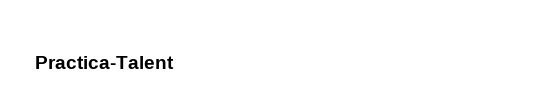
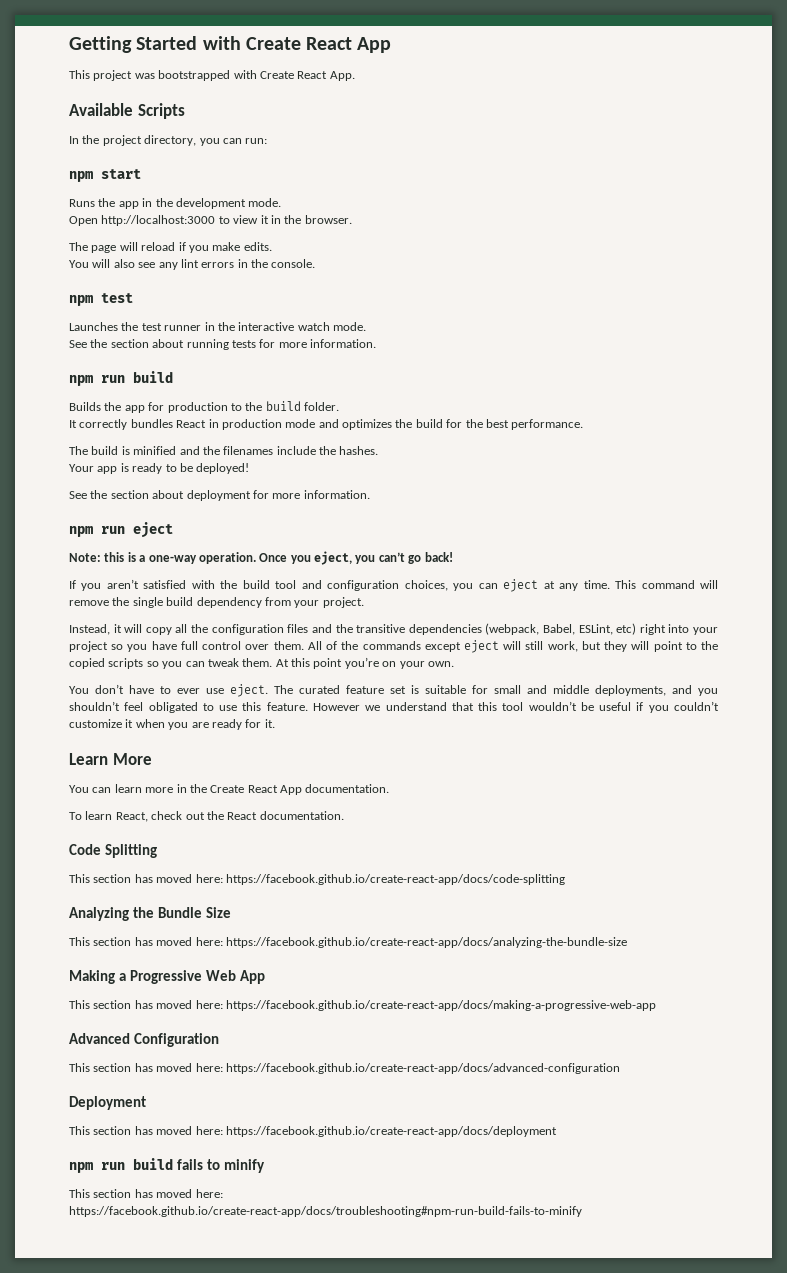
[35,56,174,69] Practica-Talent -> [69,36,392,53] [69,70,355,81] [69,103,185,119] [69,135,268,146] [69,169,141,182] [69,198,282,209] [69,215,352,226] [69,242,272,253] [69,259,316,270] [69,293,133,306] [69,322,366,331] [69,339,376,350] [69,371,173,386] [69,401,339,413] [69,419,584,430] [69,446,379,455] [69,463,250,474] [69,490,370,501] [69,522,173,538] [69,551,453,565] [69,579,719,592] [69,597,364,608] [69,623,718,635] [69,640,719,653] [69,657,454,669] [69,684,718,697] [69,701,720,713] [69,719,275,730] [69,753,152,765] [69,784,390,795] [69,811,344,822] [69,844,157,858] [69,874,565,885] [69,907,231,921] [69,937,627,948] [69,970,265,984] [69,1000,656,1011] [69,1033,219,1047] [69,1063,620,1074] [69,1096,146,1110] [69,1126,557,1137] [69,1158,265,1173] [69,1189,223,1198] [69,1206,582,1217] Getting Started with Create React App // This project was bootstrapped with Create React App. // Available Scripts // In the project directory, you can run: // npm start // Runs the app in the development mode. // Open http://localhost:3000 to view it in the browser. // The page will reload if you make edits. // You will also see any lint errors in the console. // npm test // Launches the test runner in the interactive watch mode. // See the section about running tests for more information. // npm run build // Builds the app for production to the build folder. // It correctly bundles React in production mode and optimizes the build for the best performance. // The build is minified and the filenames include the hashes. // Your app is ready to be deployed! // See the section about deployment for more information. // npm run eject // Note: this is a one-way operation. Once you eject, you can’t go back! // If you aren’t satisfied with the build tool and configuration choices, you can eject at any time. This command will remove the single build dependency from your project. // Instead, it will copy all the configuration files and the transitive dependencies (webpack, Babel, ESLint, etc) right into your project so you have full control over them. All of the commands except eject will still work, but they will point to the copied scripts so you can tweak them. At this point you’re on your own. // You don’t have to ever use eject. The curated feature set is suitable for small and middle deployments, and you shouldn’t feel obligated to use this feature. However we understand that this tool wouldn’t be useful if you couldn’t customize it when you are ready for it. // Learn More // You can learn more in the Create React App documentation. // To learn React, check out the React documentation. // Code Splitting // This section has moved here: https://facebook.github.io/create-react-app/docs/code-splitting // Analyzing the Bundle Size // This section has moved here: https://facebook.github.io/create-react-app/docs/analyzing-the-bundle-size // Making a Progressive Web App // This section has moved here: https://facebook.github.io/create-react-app/docs/making-a-progressive-web-app // Advanced Configuration // This section has moved here: https://facebook.github.io/create-react-app/docs/advanced-configuration // Deployment // This section has moved here: https://facebook.github.io/create-react-app/docs/deployment // npm run build fails to minify // This section has moved here: https://facebook.github.io/create-react-app/docs/troubleshooting#npm-run-build-fails-to-minify

